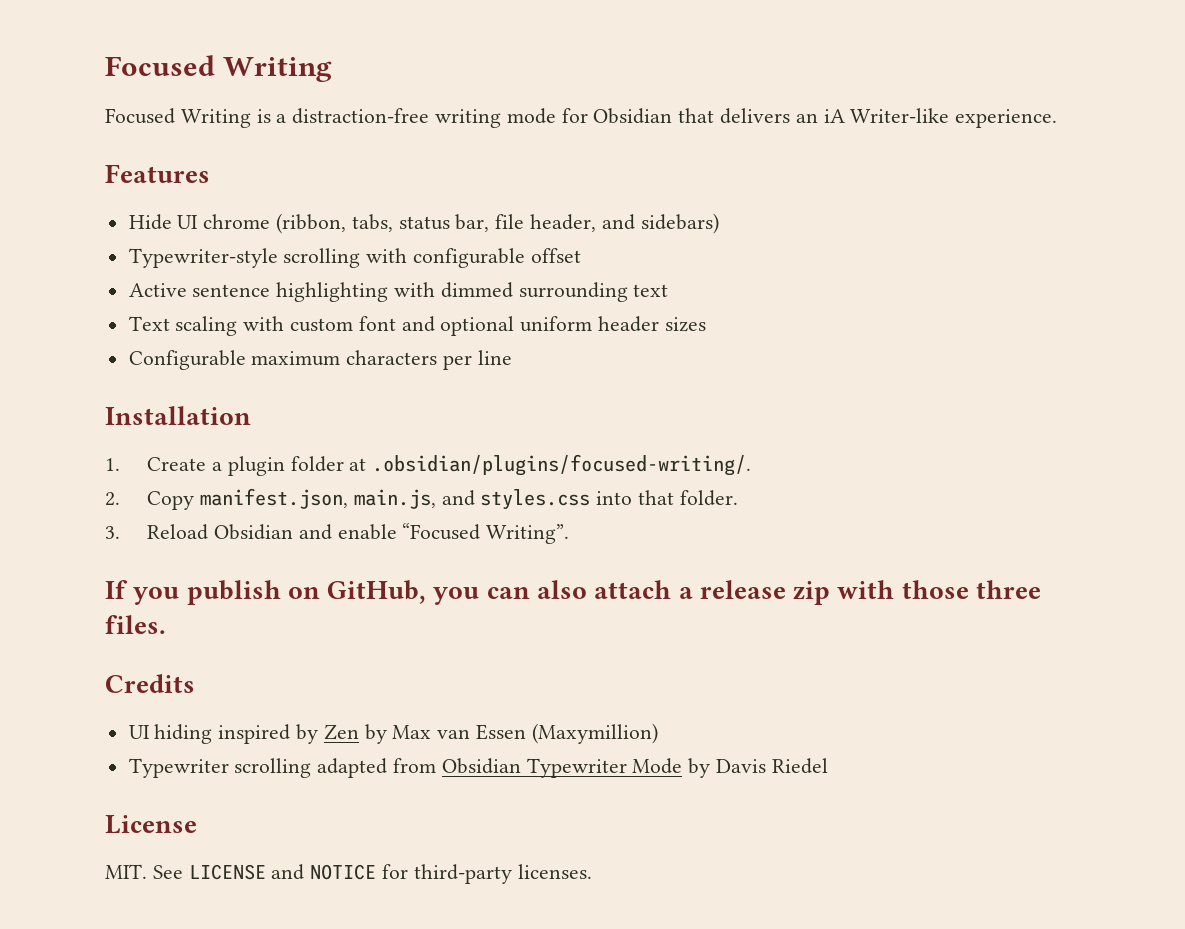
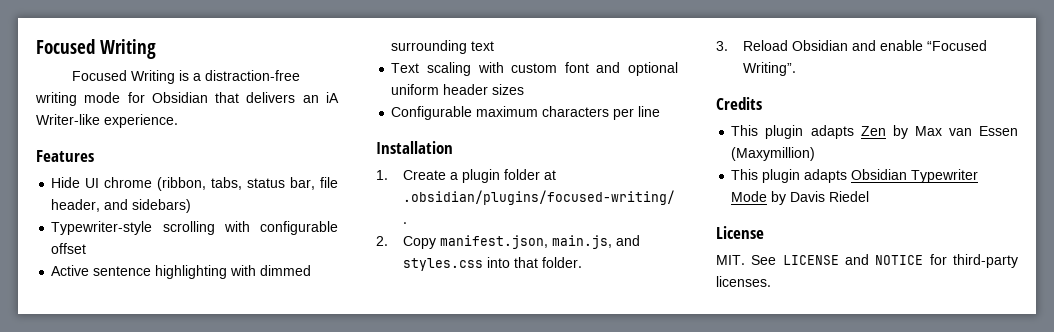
[105,580,1042,605] [105,615,166,634] [105,674,195,693] [128,724,319,744] If you publish on GitHub, you can also attach a release zip with those three files. // Credits // UI hiding inspired by -> [716,97,762,110] [731,125,854,139] Credits // This plugin adapts
[128,758,437,778] Typewriter scrolling adapted from -> [731,169,848,183] This plugin adapts

